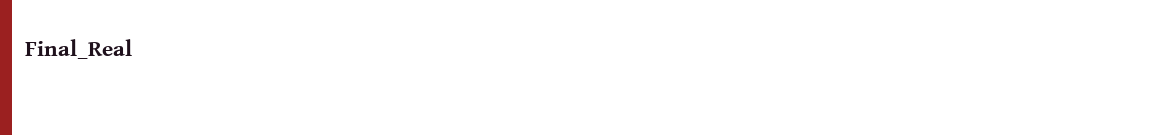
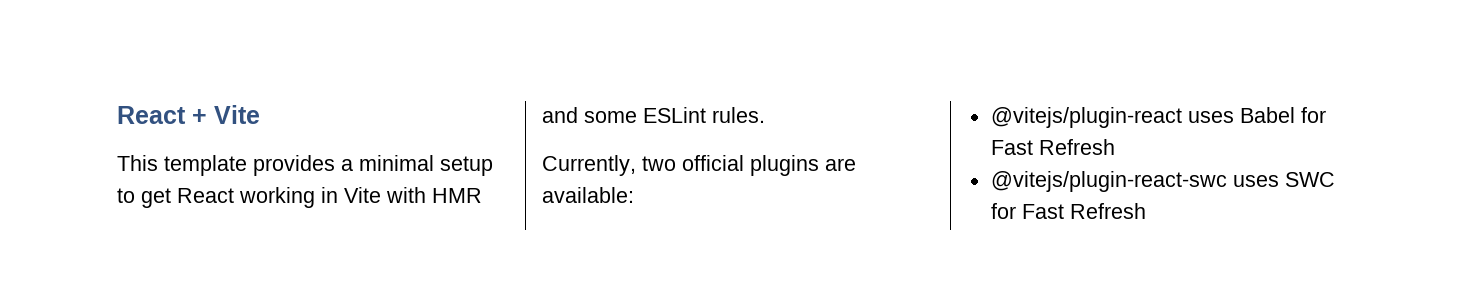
[25,39,132,59] Final_Real -> [117,105,260,124] [117,155,493,176] [117,187,482,208] [542,107,765,123] [542,155,856,176] [542,187,634,203] [990,107,1326,128] [990,139,1115,155] [990,171,1335,192] [990,203,1146,219] React + Vite // This template provides a minimal setup to get React working in Vite with HMR and some ESLint rules. // Currently, two official plugins are available: // @vitejs/plugin-react uses Babel for Fast Refresh // @vitejs/plugin-react-swc uses SWC for Fast Refresh

